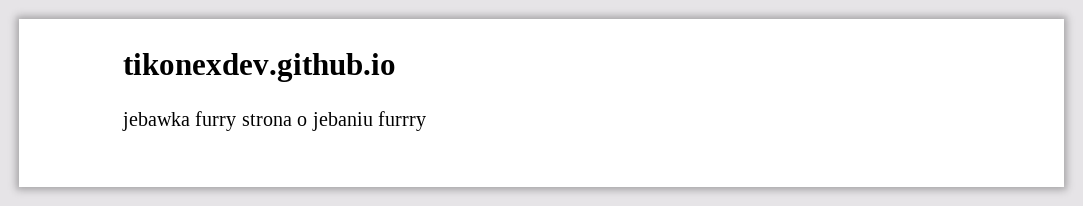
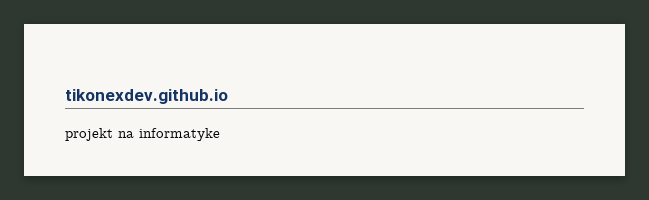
[122,111,426,131] jebawka furry strona o jebaniu furrry -> [65,128,220,141] projekt na informatyke

